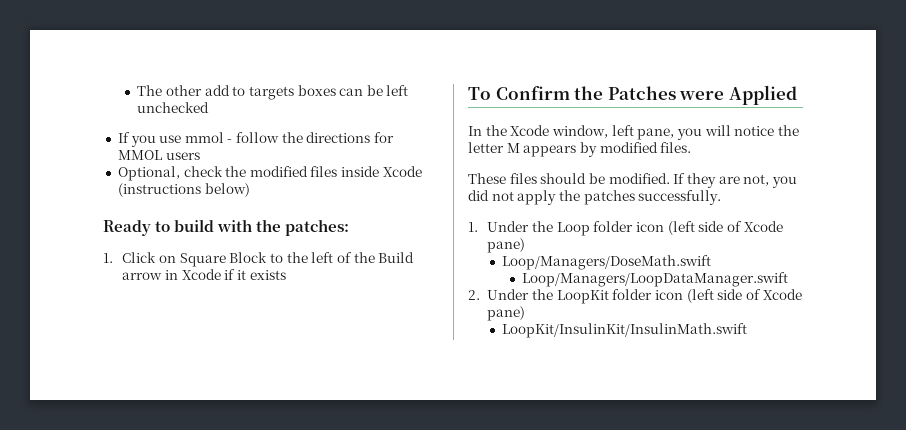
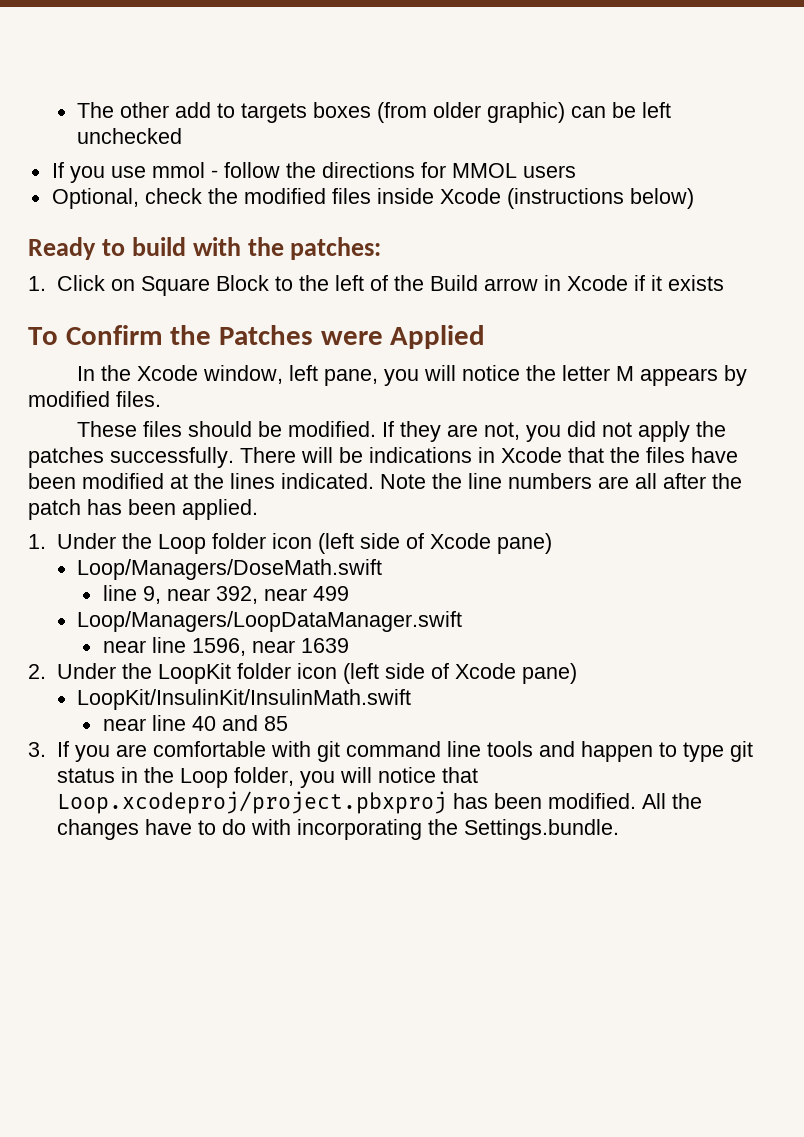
(336, 90) none -> [377,102,566,123] (from older graphic)
(722, 197) none -> [240,447,738,463] [28,473,742,489] [28,499,258,520] There will be indications in Xcode that the files have been modified at the lines indicated. Note the line numbers are all after the patch has been applied.
[521,272,788,287] Loop/Managers/LoopDataManager.swift -> [102,585,349,604] [77,611,463,632] [102,637,349,656] line 9, near 392, near 499 // Loop/Managers/LoopDataManager.swift // near line 1596, near 1639
(748, 330) none -> [102,715,288,731] [28,741,753,762] [56,767,478,788] [56,791,702,814] [56,819,619,840] // near line 40 and 85 // 3. If you are comfortable with git command line tools and happen to type git status in the Loop folder, you will notice that Loop.xcodeproj/project.pbxproj has been modified. All the changes have to do with incorporating the Settings.bundle.

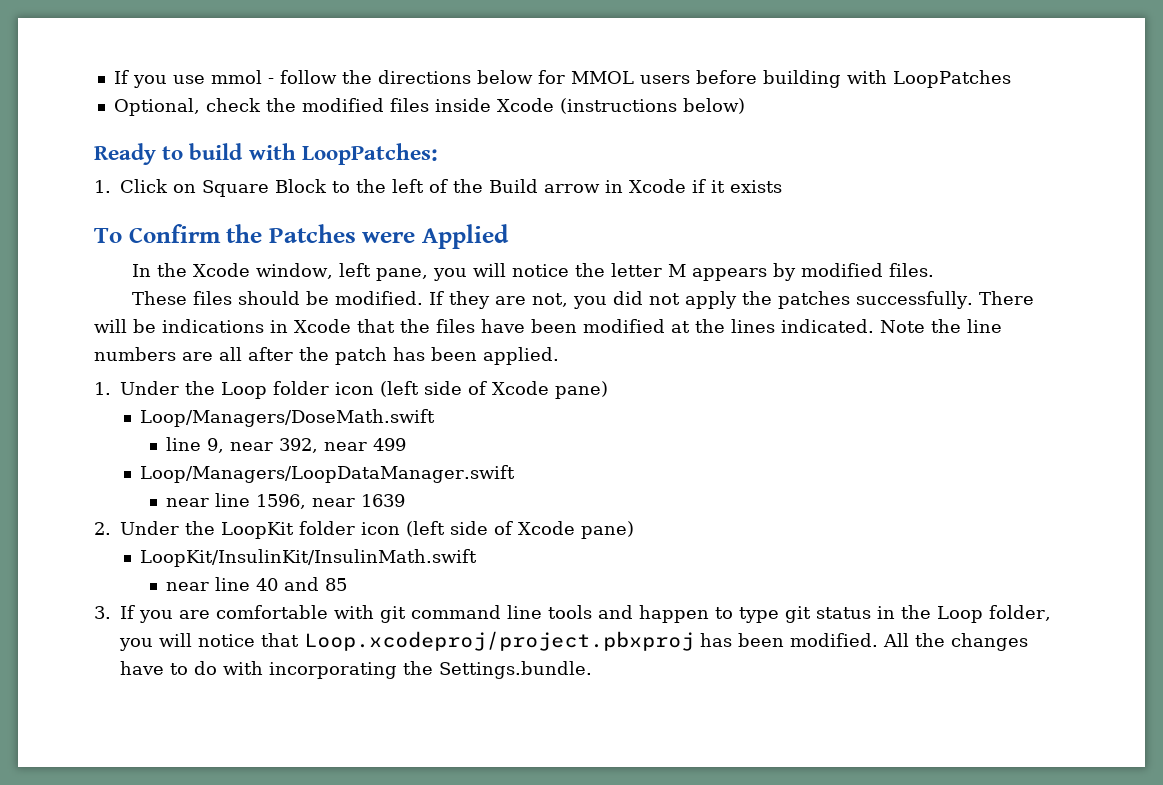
[77,102,672,123] [77,128,183,144] The other add to targets boxes (from older graphic) can be left unchecked // -> (113, 77) none
(415, 170) none -> [476,70,533,84] below
(576, 171) none -> [695,70,1011,88] before building with LoopPatches
[247,237,382,260] the patches: -> [301,143,438,165] LoopPatches:

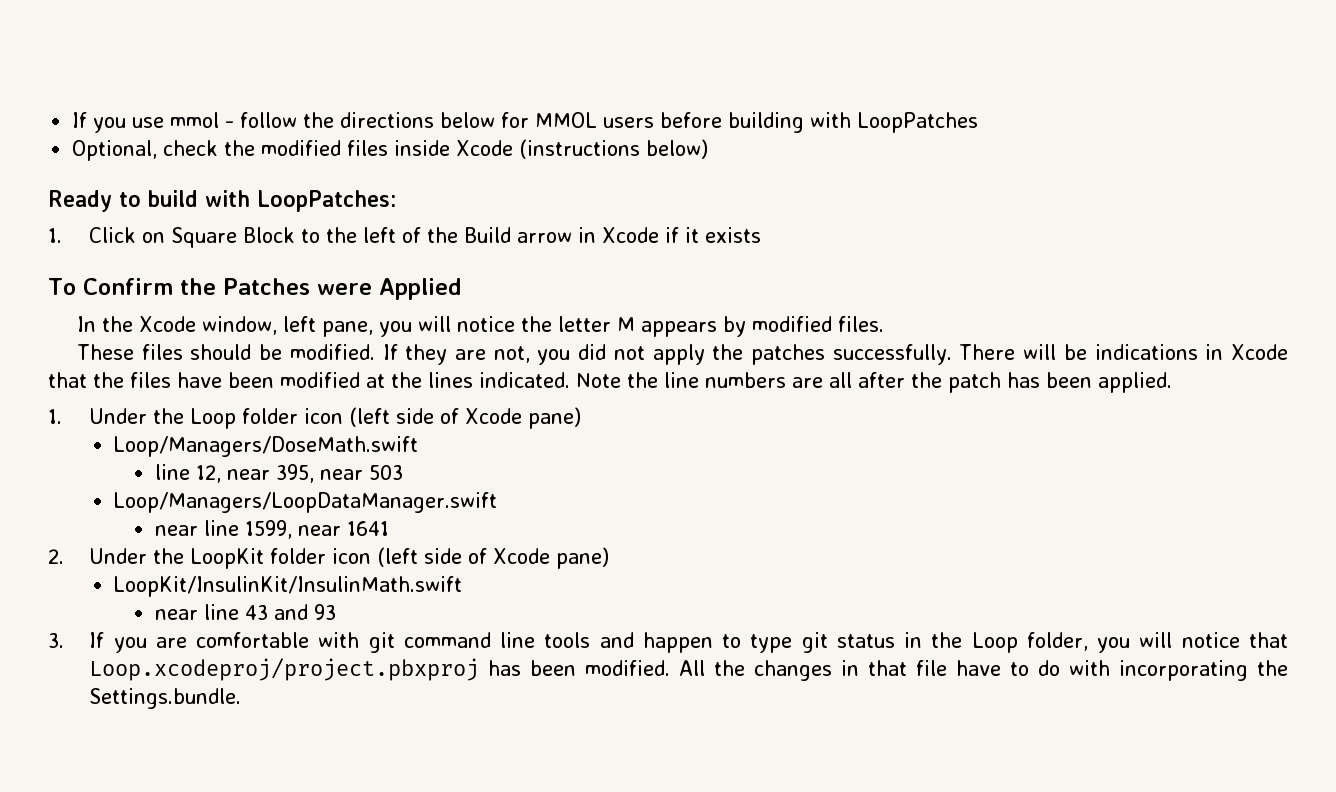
[207,438,407,453] 9, near 392, near 499 -> [195,464,403,483] 12, near 395, near 503
[256,494,406,509] 1596, near 1639 -> [244,520,389,539] 1599, near 1641
[256,577,348,591] 40 and 85 -> [244,604,336,620] 43 and 93
(1029, 642) none -> [841,660,948,676] in that file

